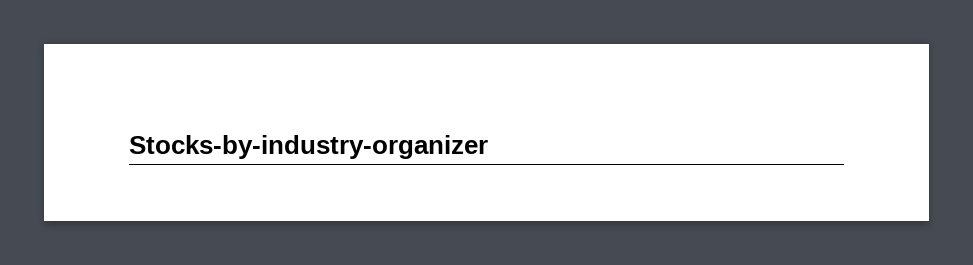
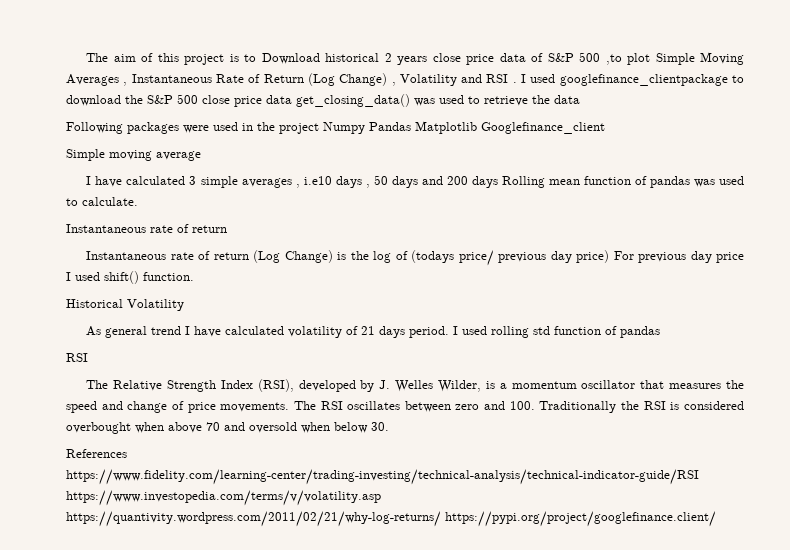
[129,135,488,159] Stocks-by-industry-organizer -> [86,52,744,65] [66,73,744,86] [66,94,580,107] [66,121,605,134] [66,149,201,161] [86,175,745,188] [66,197,138,206] [66,224,227,233] [86,250,744,266] [66,271,194,284] [66,299,184,311] [86,326,661,338] [66,353,88,362] [86,379,744,392] [66,401,744,413] [66,422,389,434] [66,449,127,458] [66,469,699,485] [66,490,381,506] [66,511,716,527] The aim of this project is to Download historical 2 years close price data of S&P 500 ,to plot Simple Moving Averages , Instantaneous Rate of Return (Log Change) , Volatility and RSI . I used googlefinance_clientpackage to download the S&P 500 close price data get_closing_data() was used to retrieve the data // Following packages were used in the project Numpy Pandas Matplotlib Googlefinance_client // Simple moving average // I have calculated 3 simple averages , i.e10 days , 50 days and 200 days Rolling mean function of pandas was used to calculate. // Instantaneous rate of return // Instantaneous rate of return (Log Change) is the log of (todays price/ previous day price) For previous day price I used shift() function. // Historical Volatility // As general trend I have calculated volatility of 21 days period. I used rolling std function of pandas // RSI // The Relative Strength Index (RSI), developed by J. Welles Wilder, is a momentum oscillator that measures the speed and change of price movements. The RSI oscillates between zero and 100. Traditionally the RSI is considered overbought when above 70 and oversold when below 30. // References https://www.fidelity.com/learning-center/trading-investing/technical-analysis/technical-indicator-guide/RSI https://www.investopedia.com/terms/v/volatility.asp https://quantivity.wordpress.com/2011/02/21/why-log-returns/ https://pypi.org/project/googlefinance.client/

